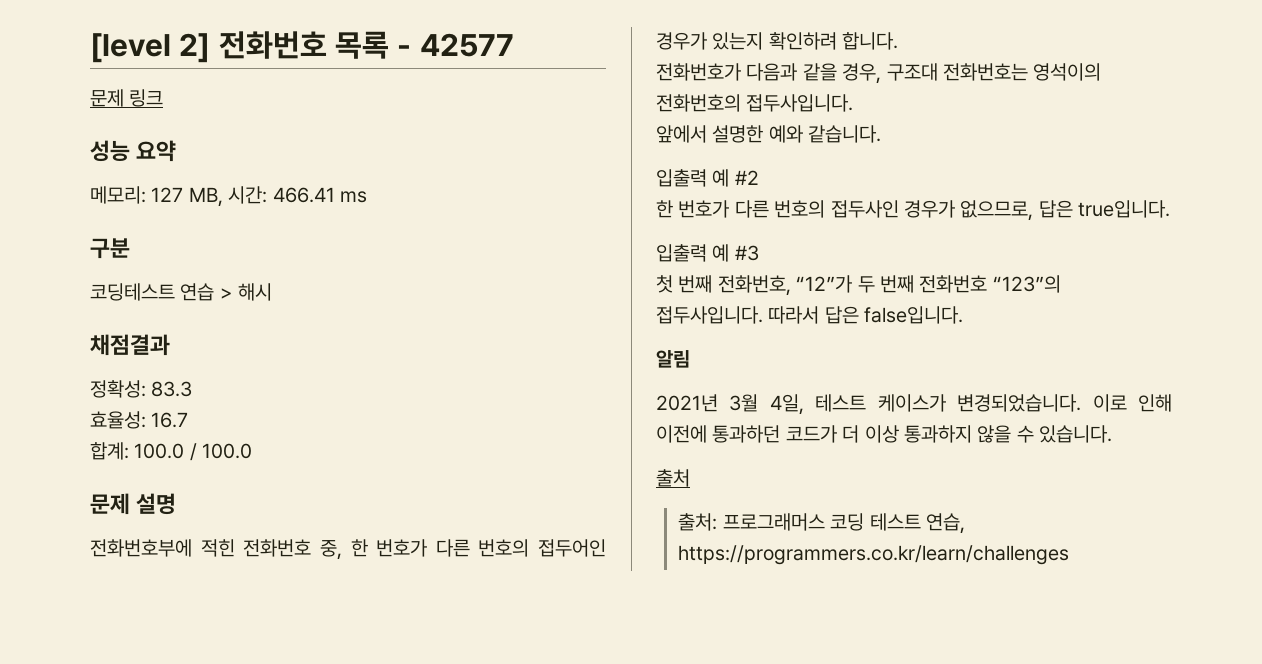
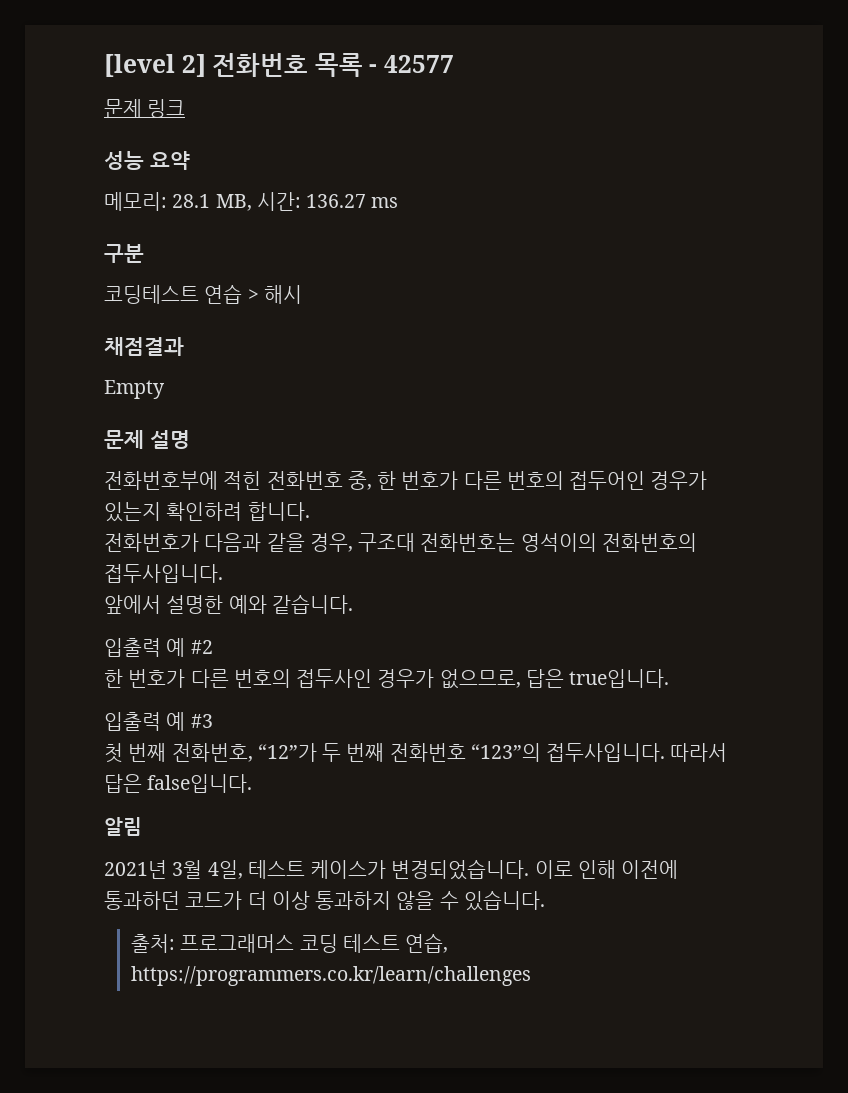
[151,187,184,202] 127 -> [172,194,211,208] 28.1
[272,187,335,203] 466.41 -> [306,194,367,208] 136.27
[90,380,193,398] [90,411,189,429] [90,442,253,461] 정확성: 83.3 // 효율성: 16.7 // 합계: 100.0 / 100.0 -> [104,380,165,399] Empty
[656,469,690,487] // 출처 -> (545, 900) none

